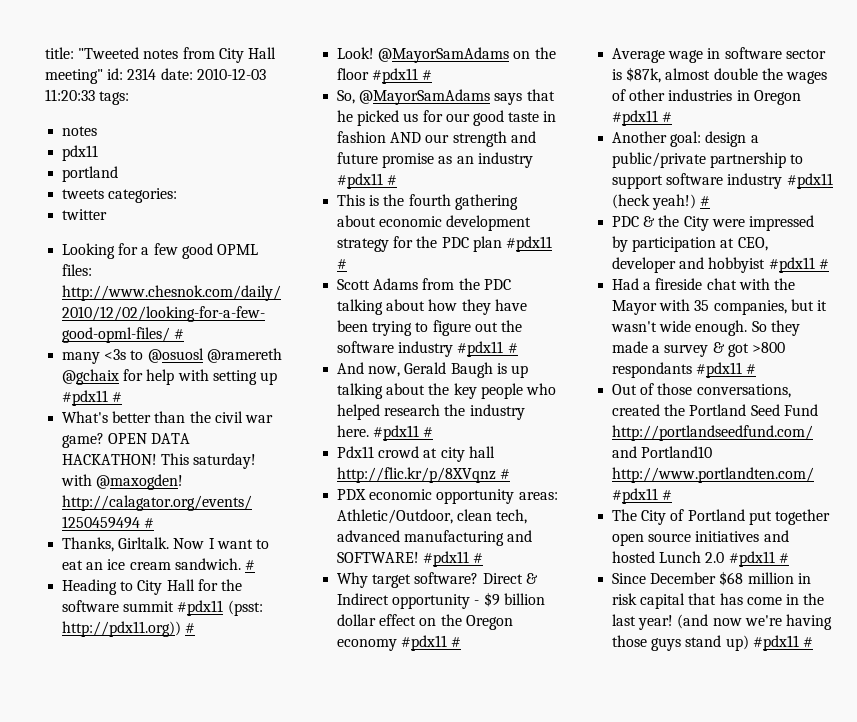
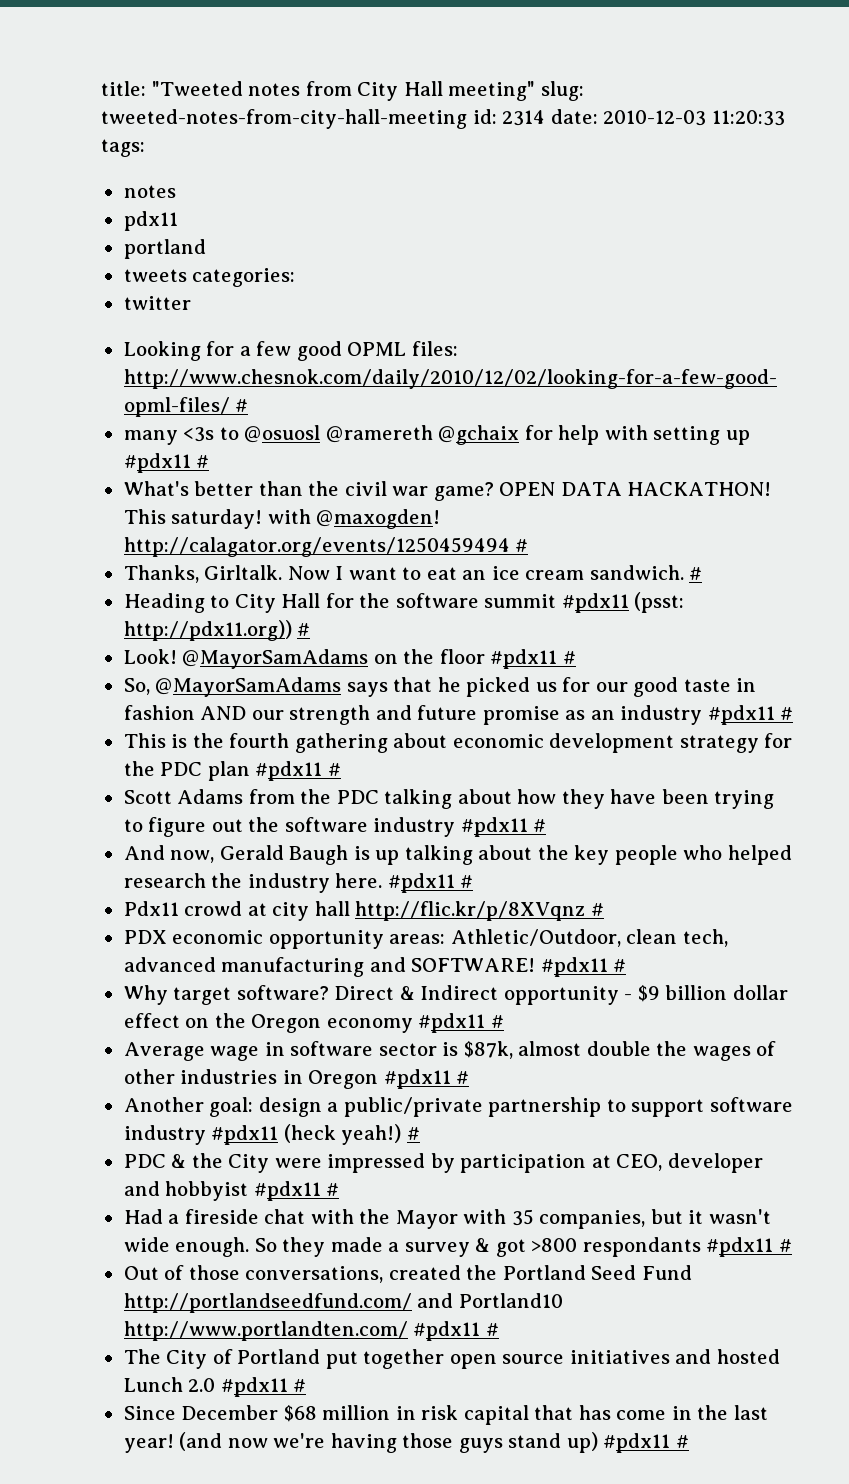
(103, 76) none -> [540,81,584,101] [101,109,467,129] slug: tweeted-notes-from-city-hall-meeting

